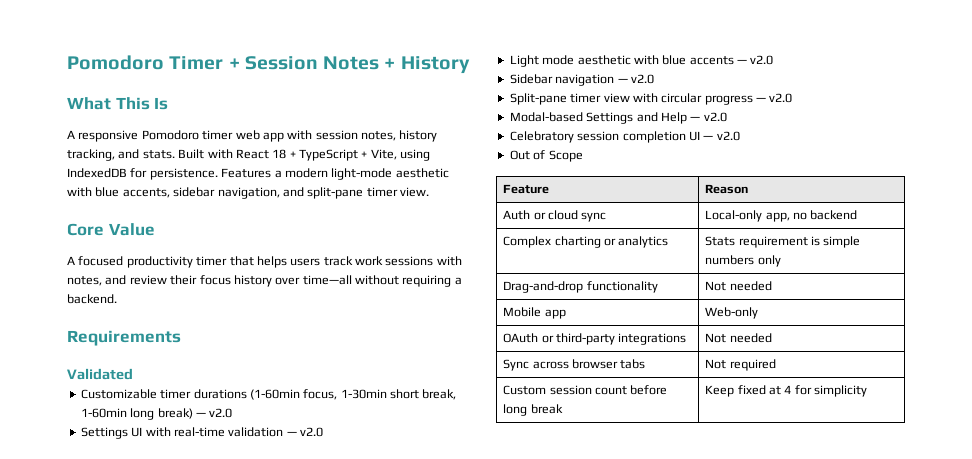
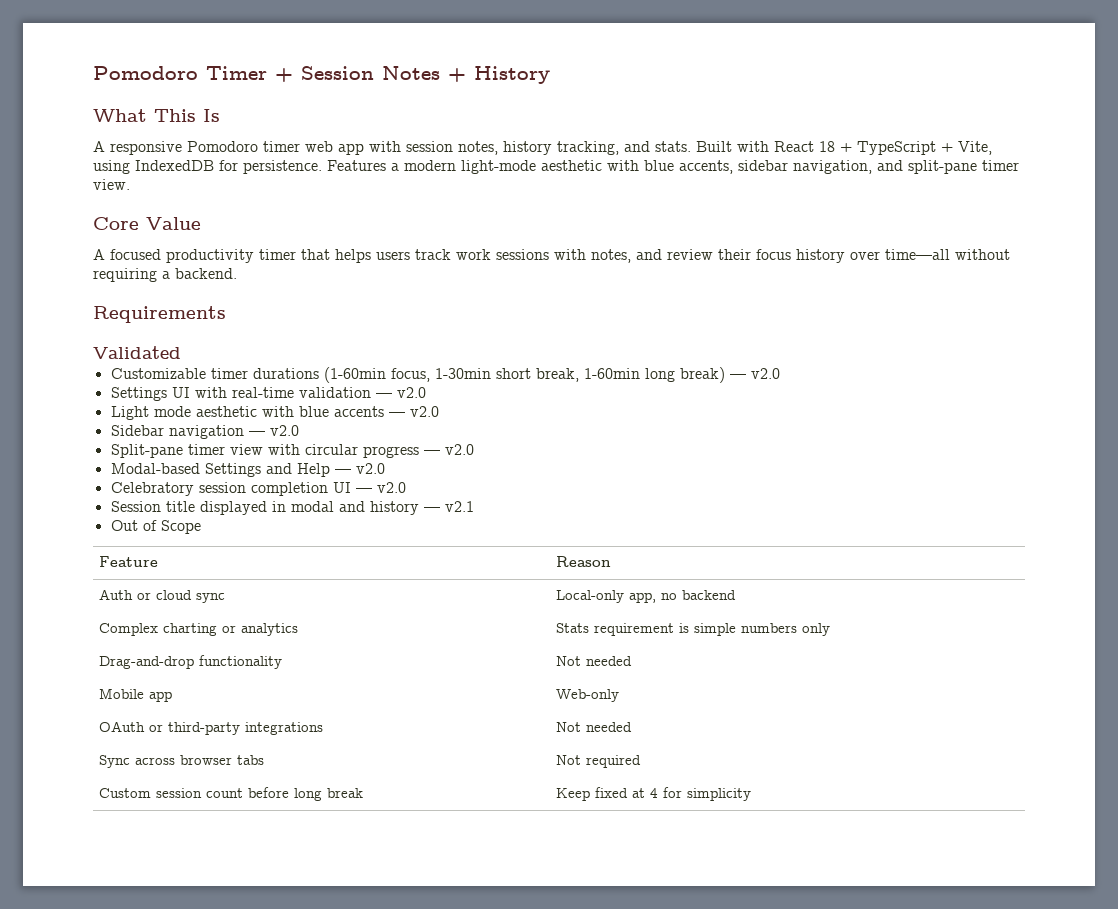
(740, 136) none -> [110,501,474,515] // Session title displayed in modal and history — v2.1

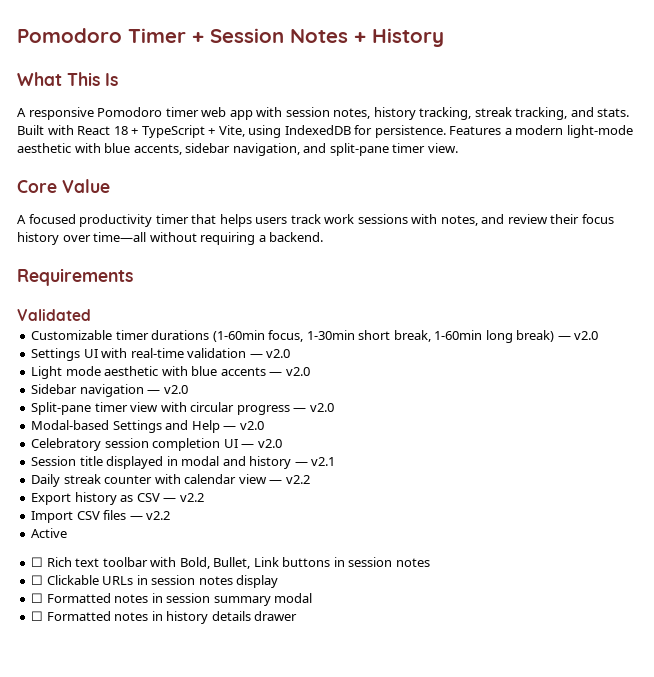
(619, 148) none -> [474,107,568,120] streak tracking,
[110,520,201,534] [99,556,159,567] [556,556,612,567] [99,589,226,603] [556,590,737,603] [99,623,299,636] [556,623,831,636] [99,655,283,669] [556,656,633,666] [99,688,173,702] [556,689,620,702] [99,721,324,735] [556,722,633,732] [99,755,265,768] [556,755,642,768] [99,787,364,801] [556,787,752,801] Out of Scope // Feature | Reason // Auth or cloud sync | Local-only app, no backend // Complex charting or analytics | Stats requirement is simple numbers only // Drag-and-drop functionality | Not needed // Mobile app | Web-only // OAuth or third-party integrations | Not needed // Sync across browser tabs | Not required // Custom session count before long break | Keep fixed at 4 for simplicity -> [31,474,310,487] [31,492,204,505] [31,510,171,523] [31,528,68,538] [31,557,430,569] [31,575,279,588] [31,593,313,606] [31,611,298,624] Daily streak counter with calendar view — v2.2 // Export history as CSV — v2.2 // Import CSV files — v2.2 // Active // ☐ Rich text toolbar with Bold, Bullet, Link buttons in session notes // ☐ Clickable URLs in session notes display // ☐ Formatted notes in session summary modal // ☐ Formatted notes in history details drawer

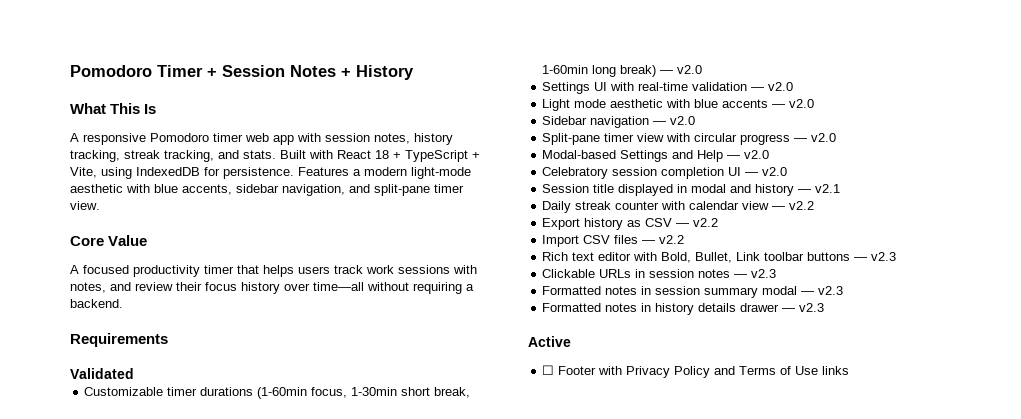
[31,528,68,538] [31,557,44,567] Active // ☐ -> (685, 239) none
[102,557,148,567] toolbar -> [598,252,632,261] editor
[282,557,430,567] [31,575,44,585] buttons in session notes // ☐ -> [764,252,897,261] toolbar buttons — v2.3 //
[236,575,279,588] [31,593,44,603] display // ☐ -> [734,269,777,278] — v2.3 //
[31,611,44,621] // ☐ -> [801,286,844,295] — v2.3 //
(298, 616) none -> [782,303,825,312] [528,336,571,347] [542,365,850,378] — v2.3 // Active // ☐ Footer with Privacy Policy and Terms of Use links

